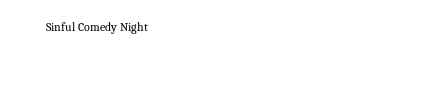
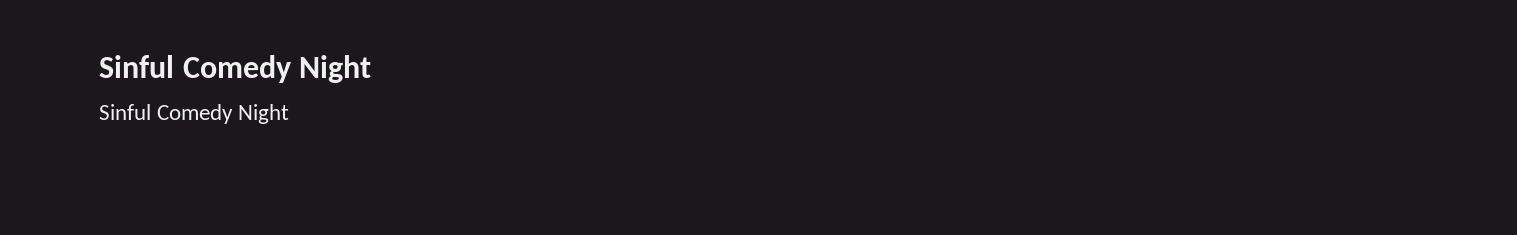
[46,22,149,34] Sinful Comedy Night -> [99,55,372,83] [99,104,290,124] Sinful Comedy Night // Sinful Comedy Night

